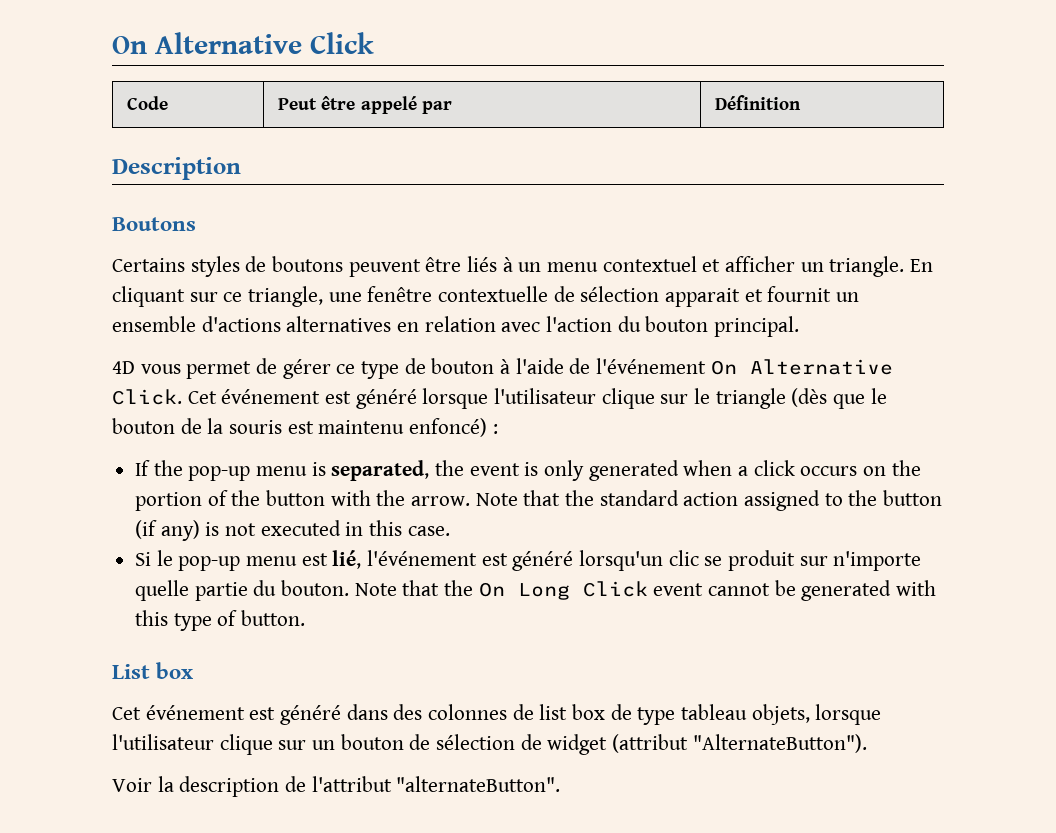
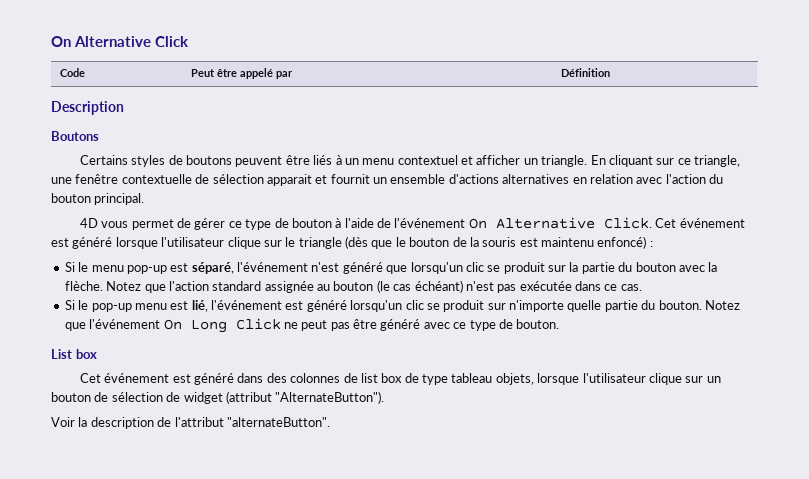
[135,460,921,481] [135,490,943,511] [135,520,450,541] If the pop-up menu is separated, the event is only generated when a click occurs on the portion of the button with the arrow. Note that the standard action assigned to the button (if any) is not executed in this case. -> [64,262,718,274] [64,280,642,293] Si le menu pop-up est séparé, l'événement n'est généré que lorsqu'un clic se produit sur la partie du bouton avec la flèche. Notez que l'action standard assignée au bouton (le cas échéant) n'est pas exécutée dans ce cas.
[354,580,937,601] [135,610,306,631] Note that the On Long Click event cannot be generated with this type of button. -> [704,300,740,310] [64,318,560,333] Notez que l'événement On Long Click ne peut pas être généré avec ce type de bouton.

